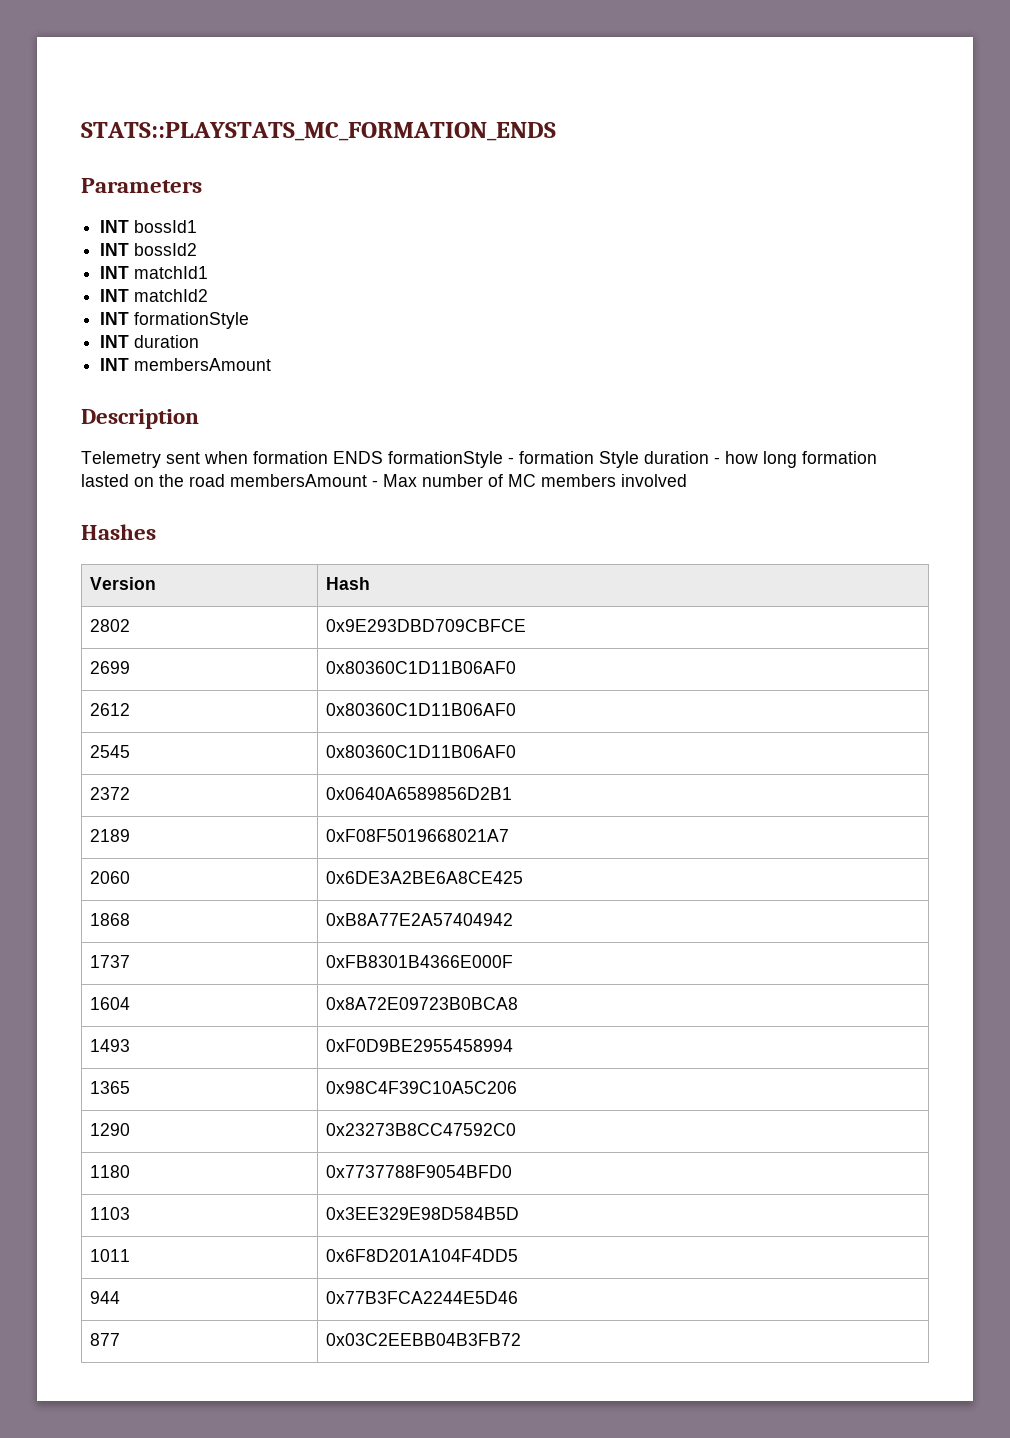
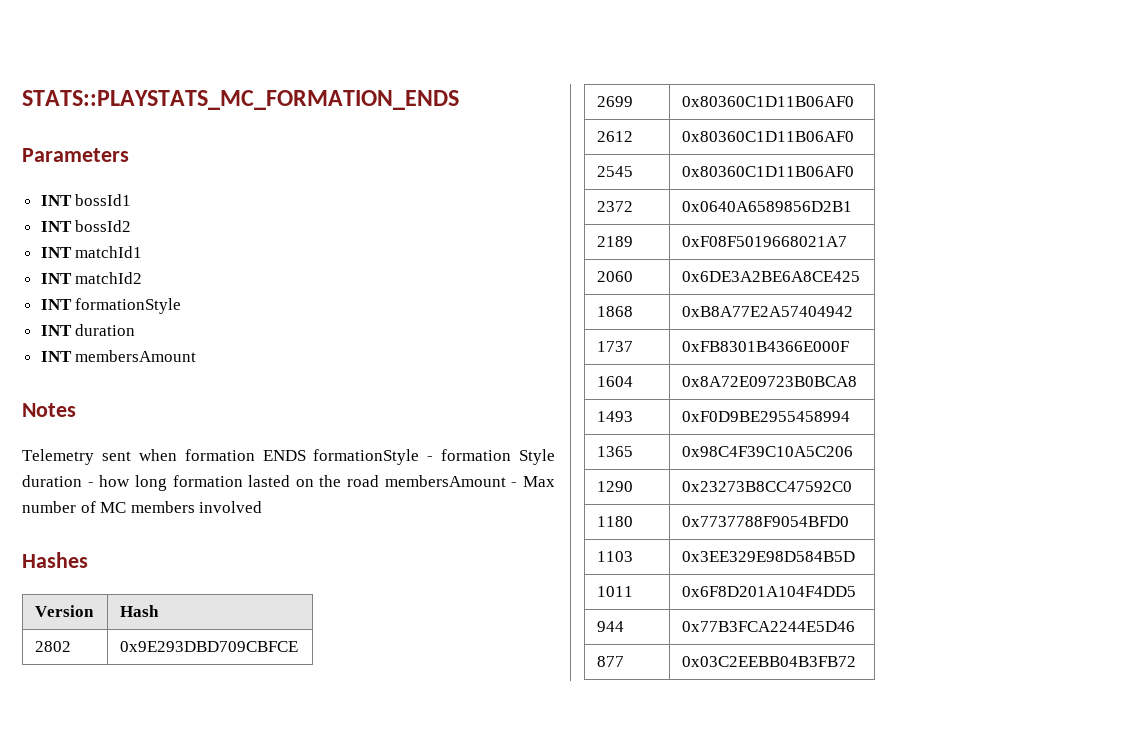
[81,409,199,429] Description -> [22,403,76,417] Notes

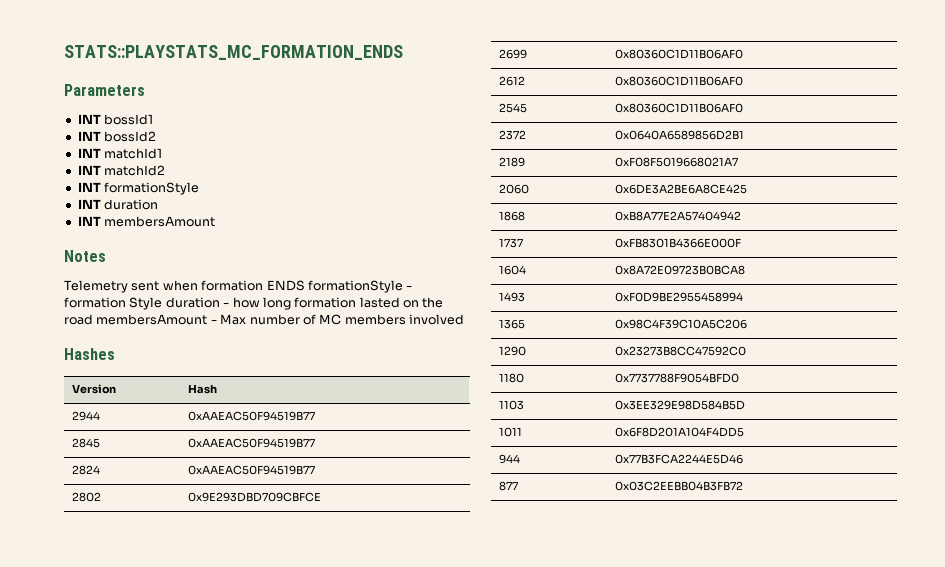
(160, 611) none -> [71,411,100,421] [187,411,315,421] [71,438,100,448] [187,438,315,448] [71,465,100,475] [187,465,315,475] // 2944 | 0xAAEAC50F94519B77 // 2845 | 0xAAEAC50F94519B77 // 2824 | 0xAAEAC50F94519B77

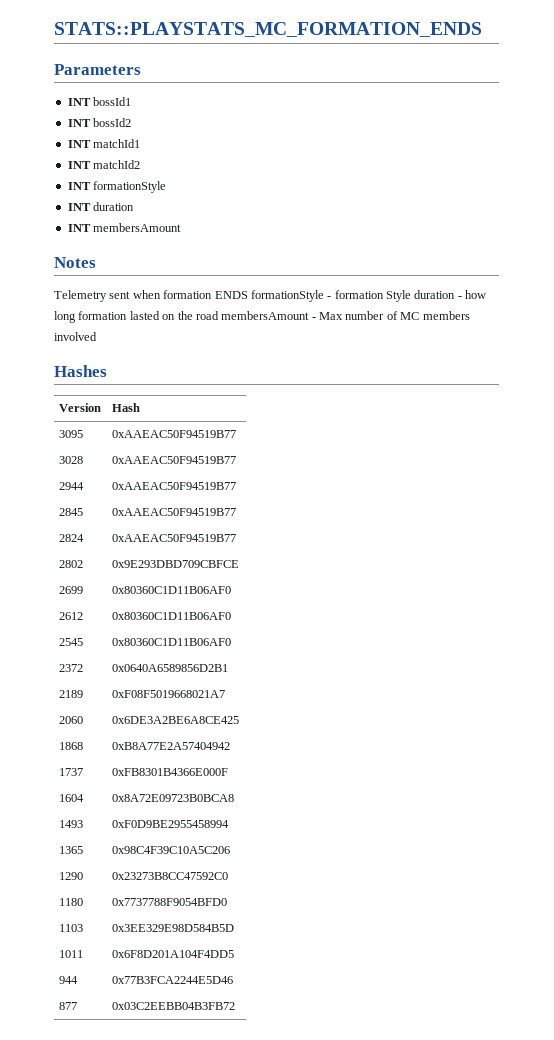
(217, 389) none -> [59,430,84,438] [112,430,237,438] [59,456,84,464] [112,456,237,464] // 3095 | 0xAAEAC50F94519B77 // 3028 | 0xAAEAC50F94519B77

